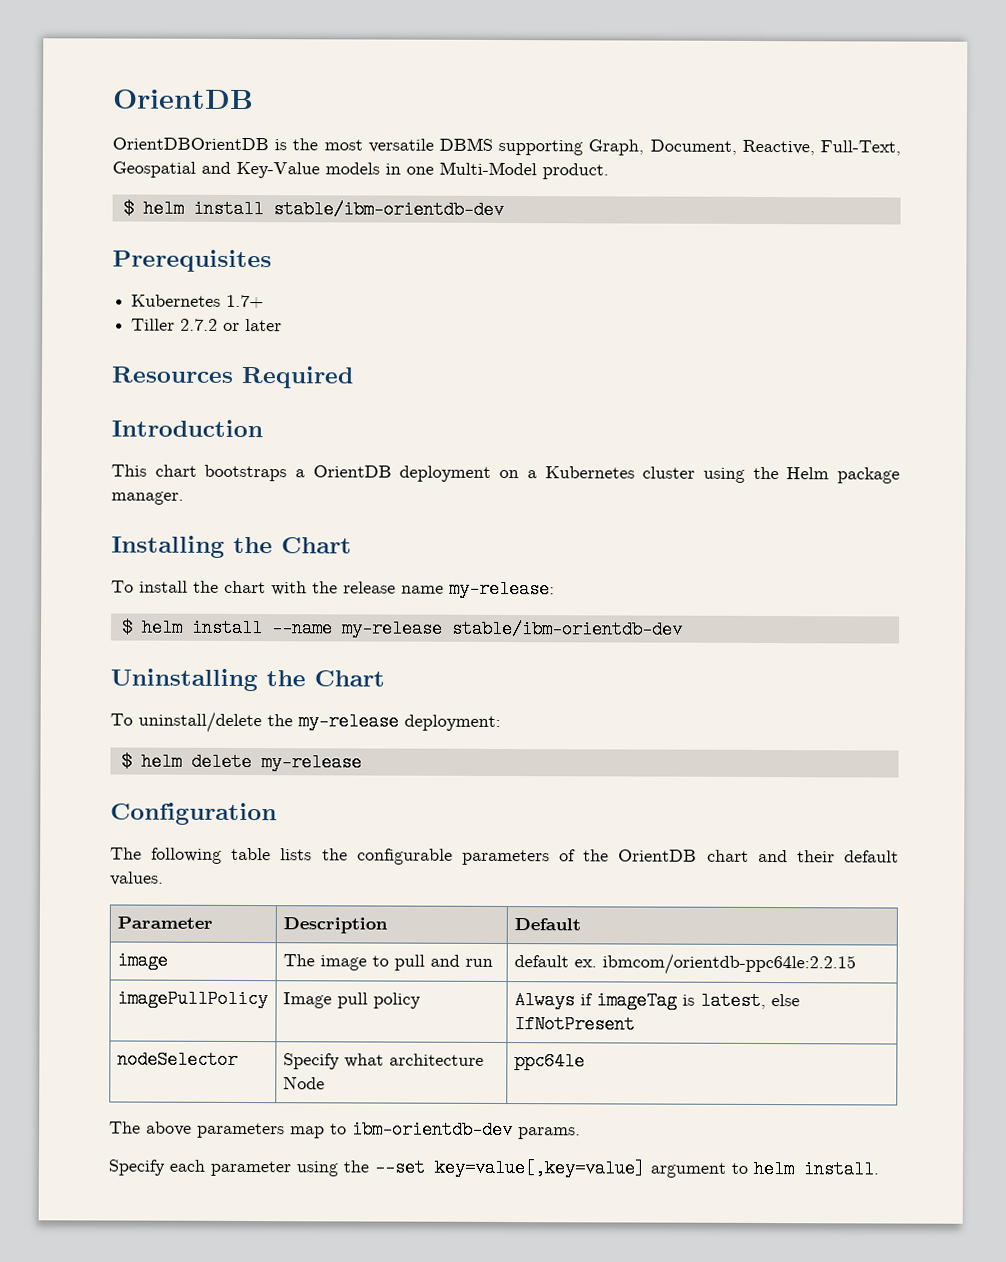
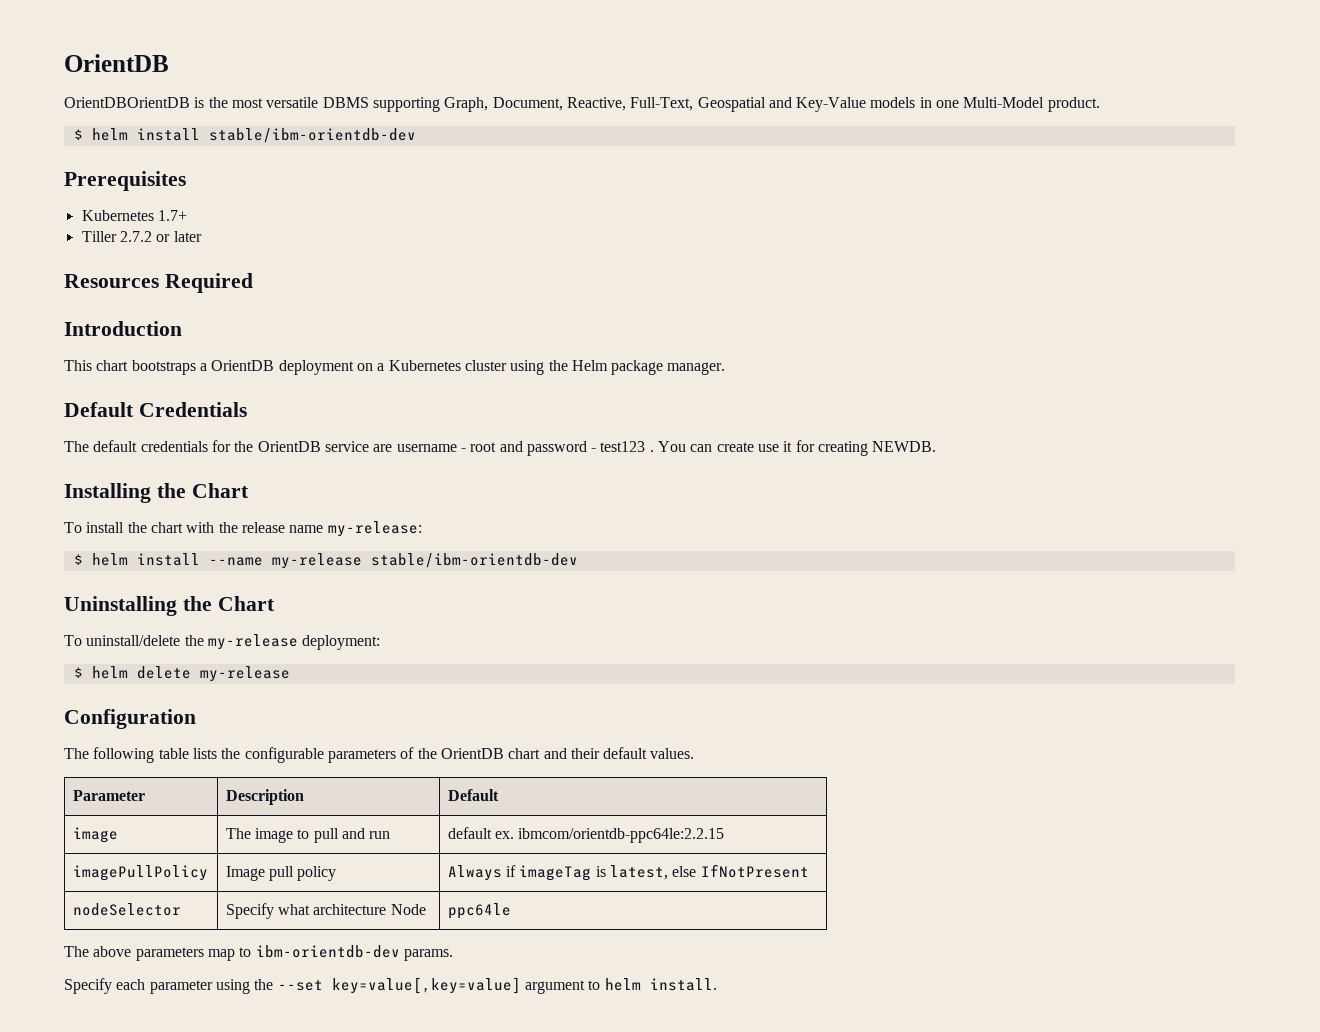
(184, 498) none -> [64,402,247,417] [64,440,937,456] // Default Credentials // The default credentials for the OrientDB service are username - root and password - test123 . You can create use it for creating NEWDB.

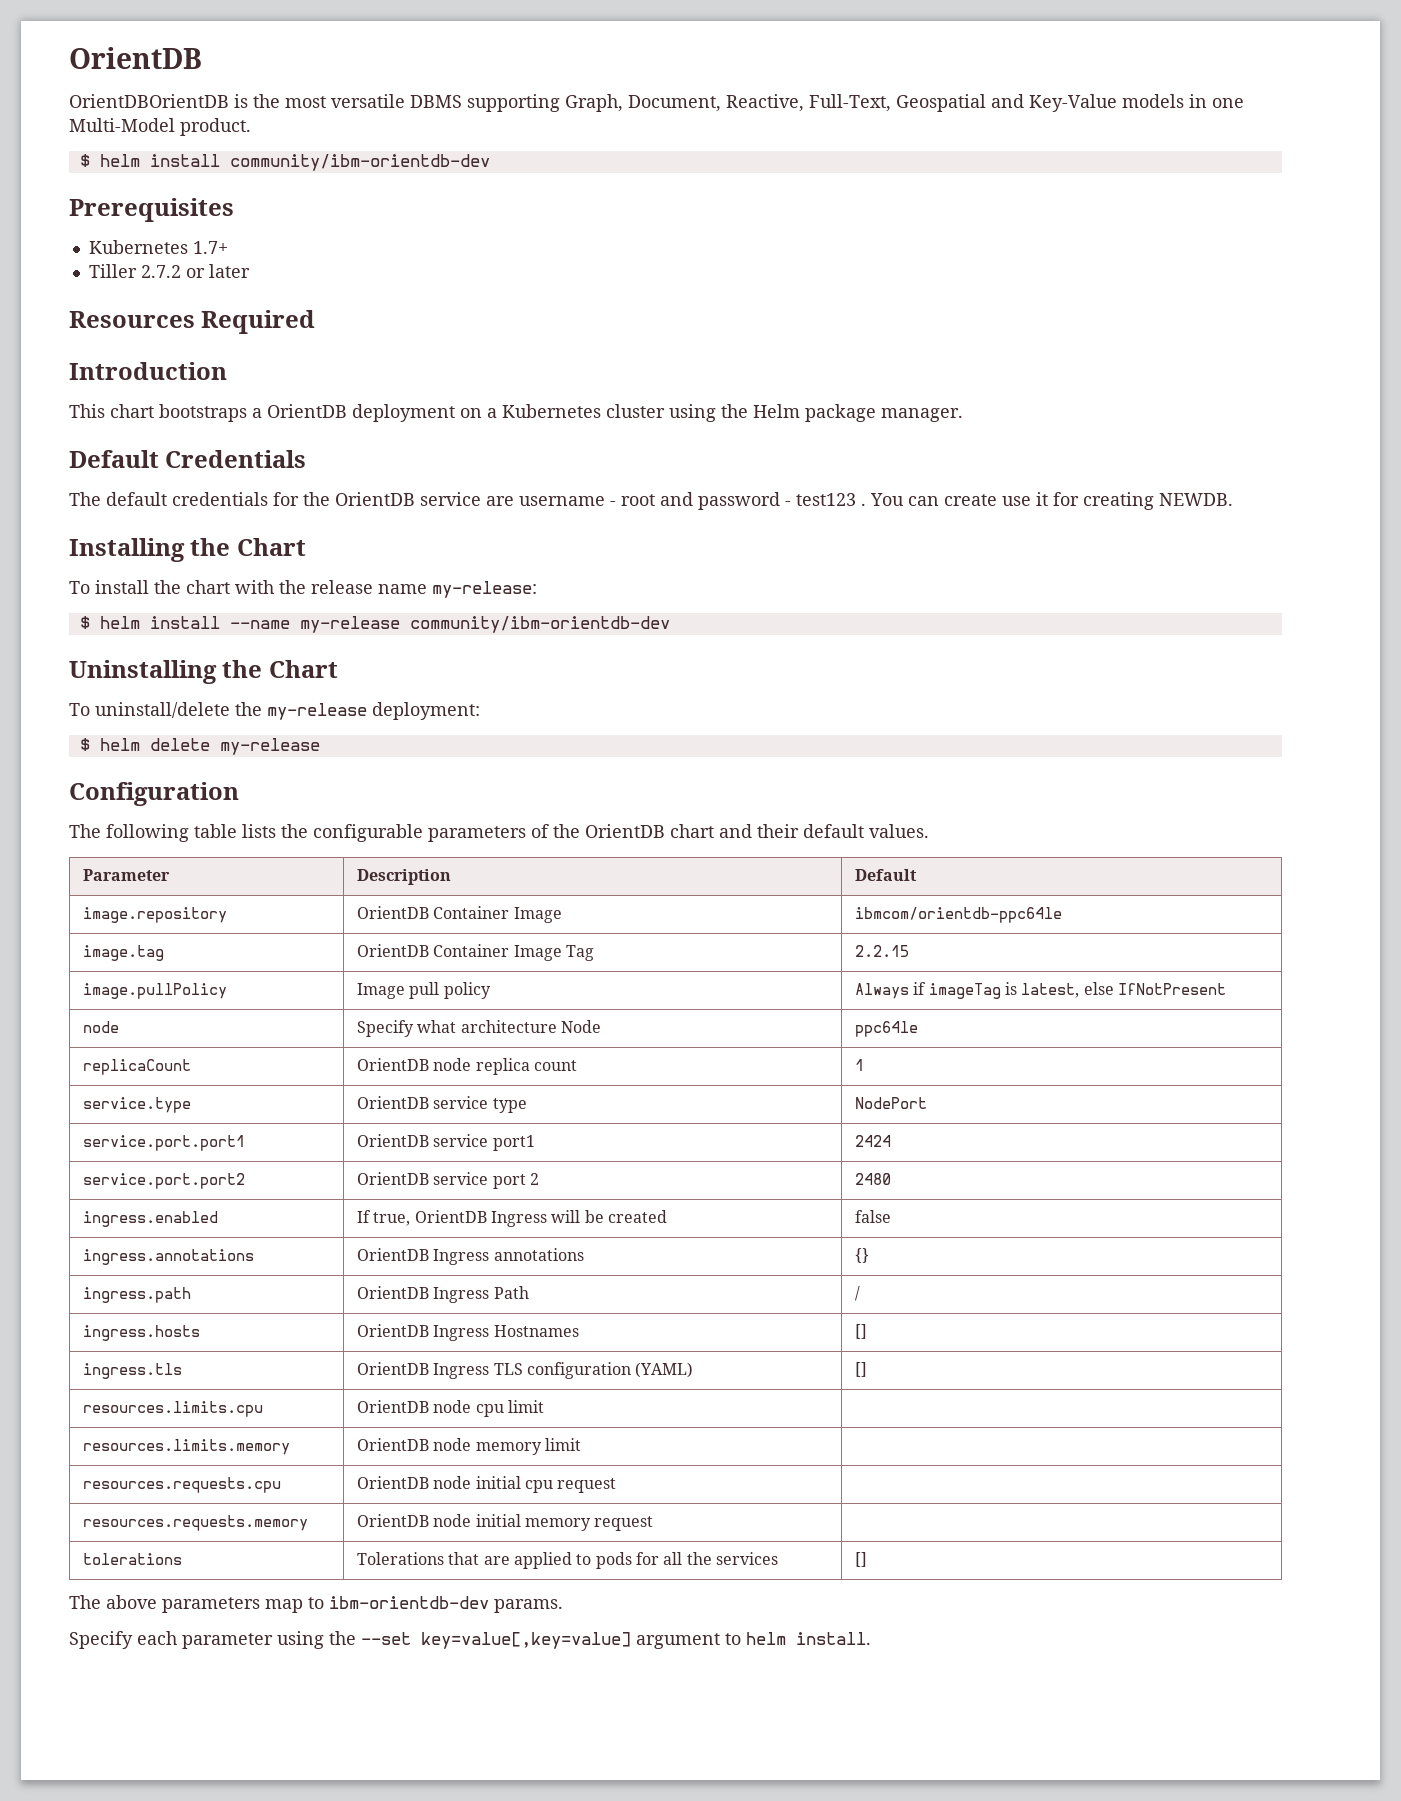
[208,128,416,143] stable/ibm-orientdb-dev -> [229,154,490,171] community/ibm-orientdb-dev
[370,553,578,568] stable/ibm-orientdb-dev -> [409,616,670,633] community/ibm-orientdb-dev
[72,827,118,843] [225,828,391,843] [447,827,725,843] [72,865,208,881] image | The image to pull and run | default ex. ibmcom/orientdb-ppc64le:2.2.15 // imagePullPolicy -> [83,907,228,923] [357,906,562,923] [855,907,1063,923] [83,945,165,961] [357,944,595,961] [855,945,910,957] [83,983,228,999] image.repository | OrientDB Container Image | ibmcom/orientdb-ppc64le // image.tag | OrientDB Container Image Tag | 2.2.15 // image.pullPolicy
[72,903,181,916] nodeSelector -> [83,1021,120,1033] node
(511, 911) none -> [83,1059,192,1075] [357,1058,578,1075] [855,1059,865,1071] [83,1097,192,1113] [357,1096,527,1113] [855,1097,928,1109] [83,1135,246,1151] [357,1134,535,1151] [855,1135,892,1147] [83,1173,246,1189] [357,1172,540,1189] [855,1173,892,1185] [83,1211,219,1227] [357,1210,667,1227] [855,1210,892,1223] [83,1249,255,1265] [357,1248,584,1265] [855,1248,870,1263] [83,1287,192,1303] [357,1286,529,1303] [855,1286,861,1301] [83,1325,201,1341] [357,1324,579,1341] [855,1324,868,1339] [83,1363,183,1379] [357,1362,694,1379] [855,1362,868,1377] [83,1401,264,1417] [357,1400,545,1417] [83,1439,291,1455] [357,1438,582,1455] [83,1477,282,1493] [357,1476,617,1493] [83,1515,309,1531] [357,1514,654,1531] [83,1553,183,1565] [357,1552,778,1569] [855,1552,868,1567] // replicaCount | OrientDB node replica count | 1 // service.type | OrientDB service type | NodePort // service.port.port1 | OrientDB service port1 | 2424 // service.port.port2 | OrientDB service port 2 | 2480 // ingress.enabled | If true, OrientDB Ingress will be created | false // ingress.annotations | OrientDB Ingress annotations | {} // ingress.path | OrientDB Ingress Path | / // ingress.hosts | OrientDB Ingress Hostnames | [] // ingress.tls | OrientDB Ingress TLS configuration (YAML) | [] // resources.limits.cpu | OrientDB node cpu limit | // resources.limits.memory | OrientDB node memory limit | // resources.requests.cpu | OrientDB node initial cpu request | // resources.requests.memory | OrientDB node initial memory request | // tolerations | Tolerations that are applied to pods for all the services | []

